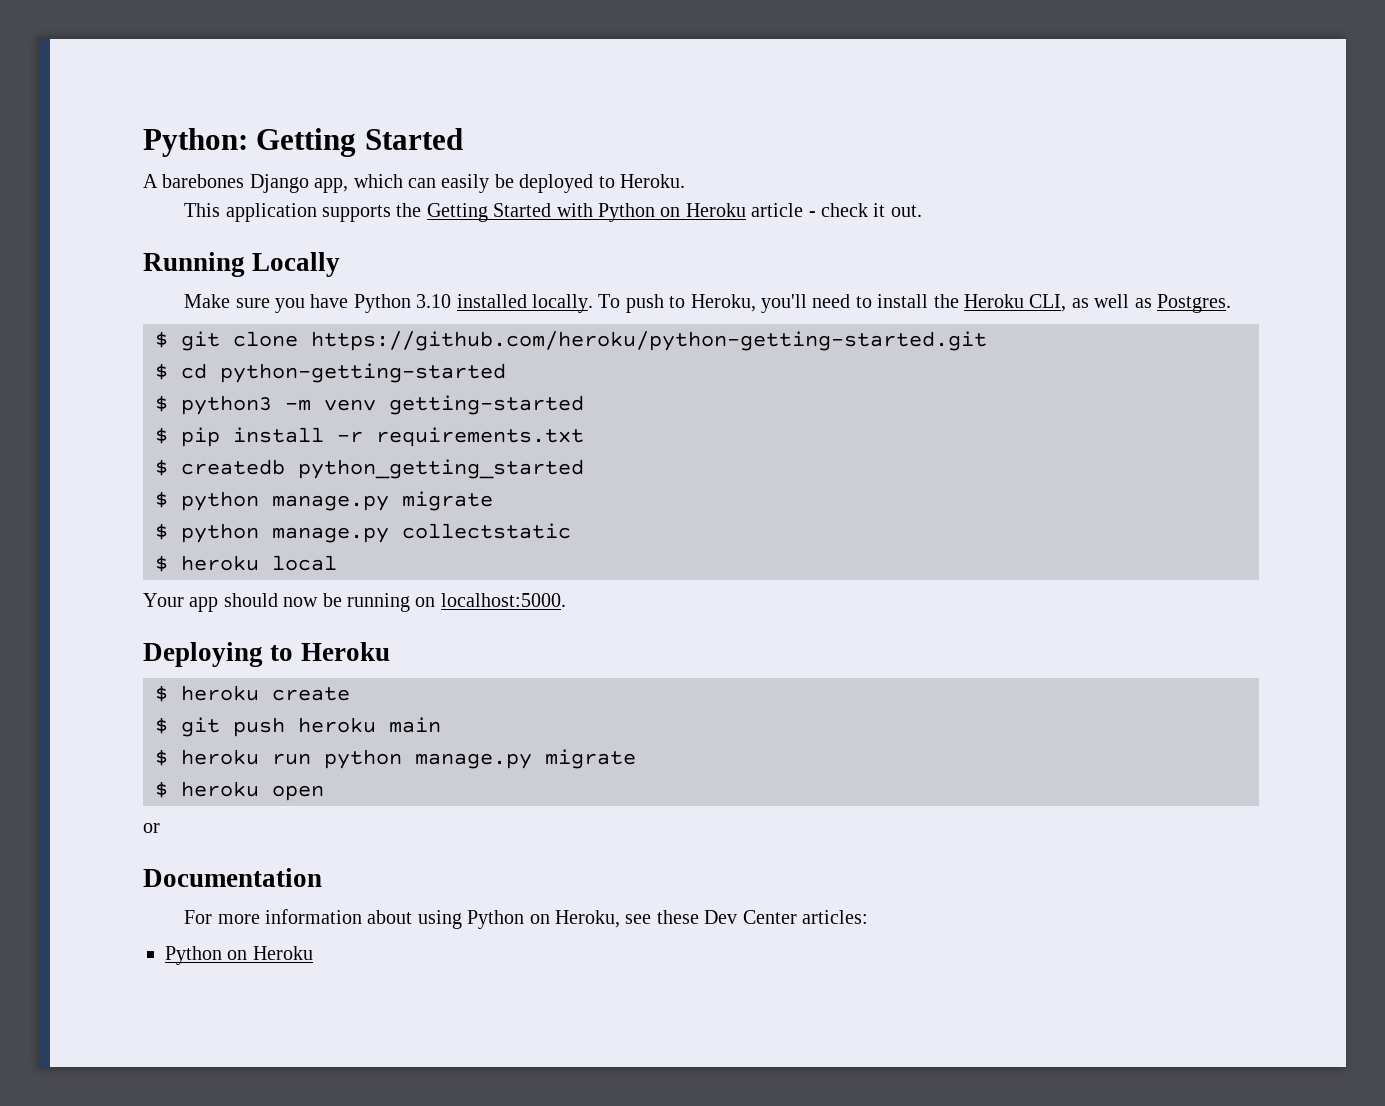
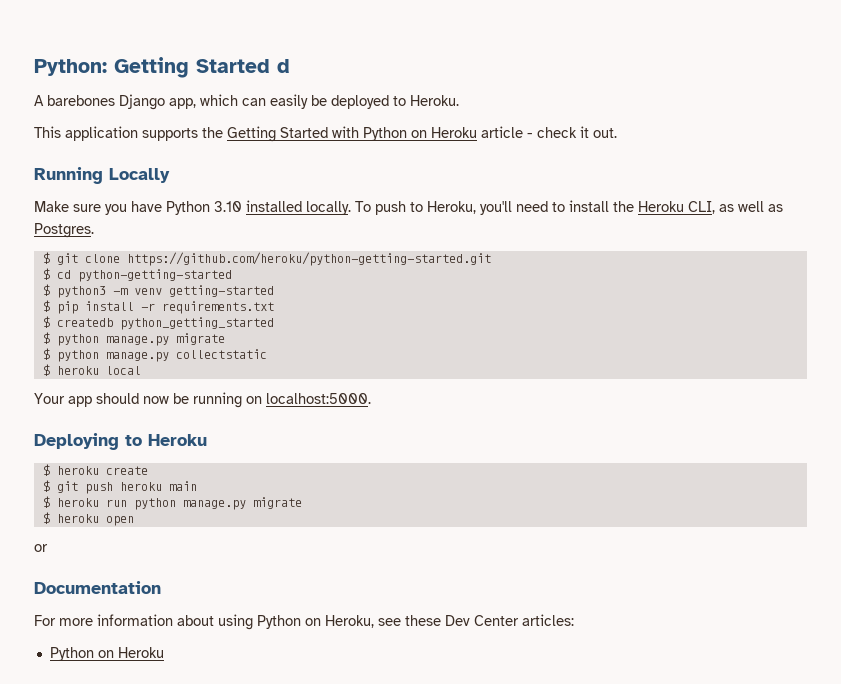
(463, 139) none -> [277,59,290,73] d

